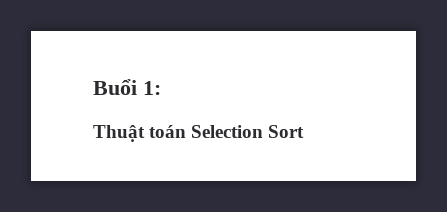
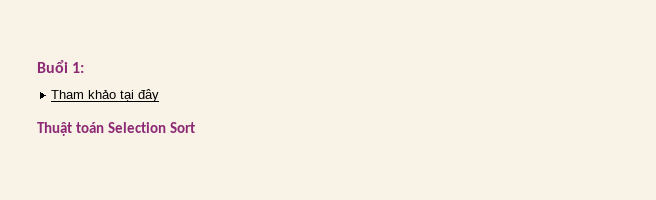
(161, 88) none -> [51,89,160,102] // Tham khảo tại đây

